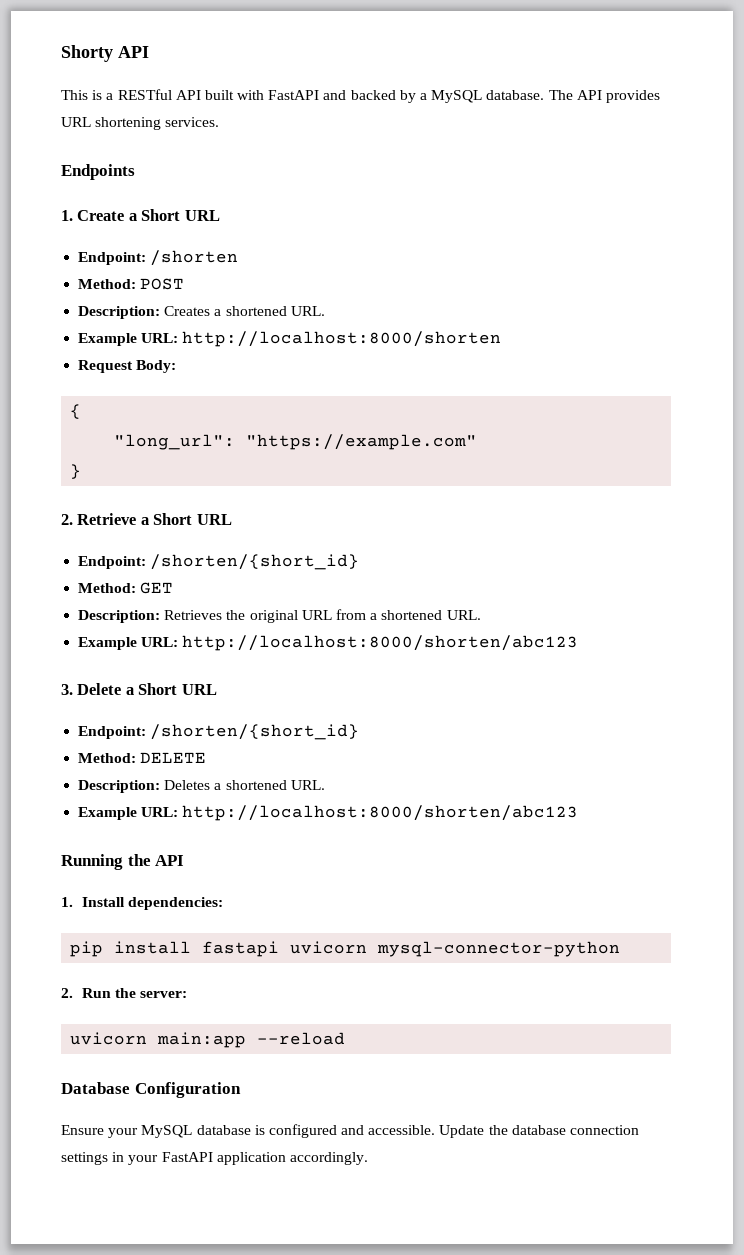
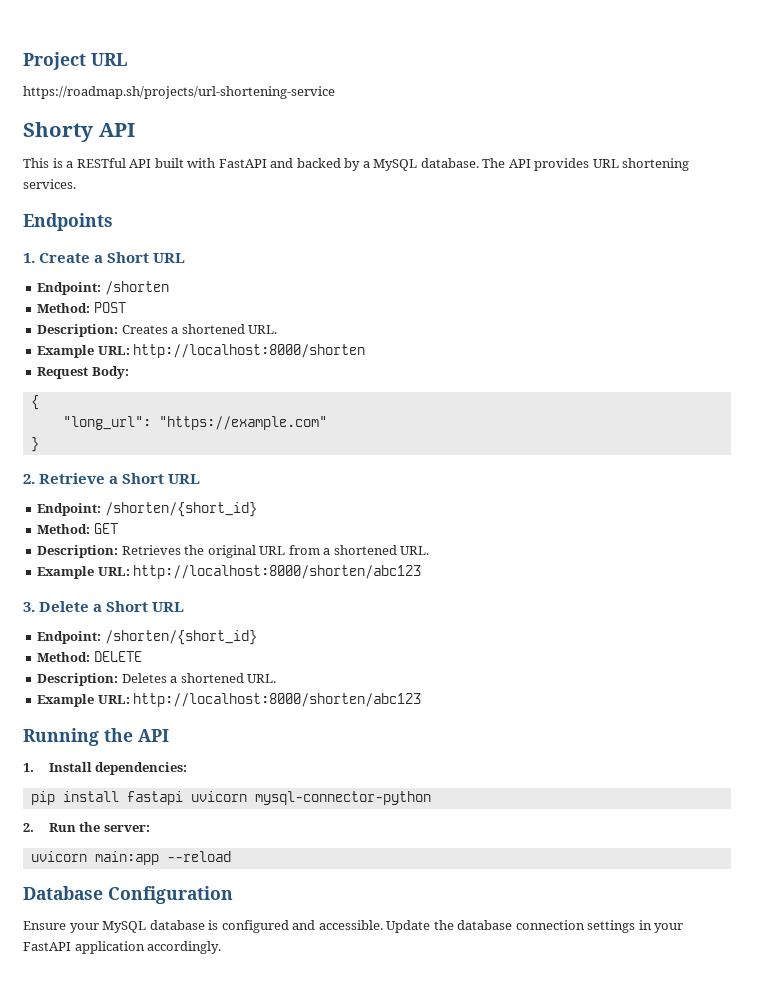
(61, 53) none -> [23,52,127,70] [23,86,335,99] Project URL // https://roadmap.sh/projects/url-shortening-service //

